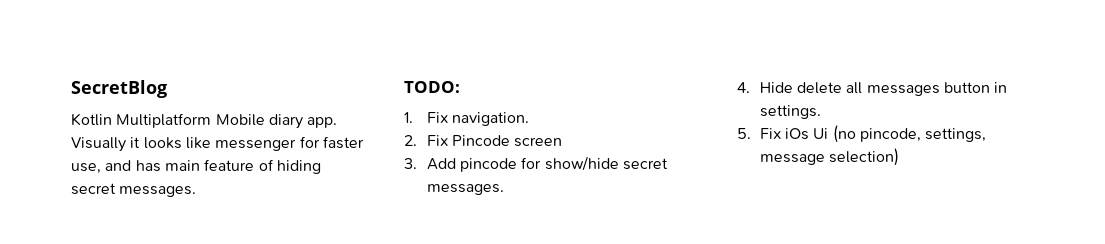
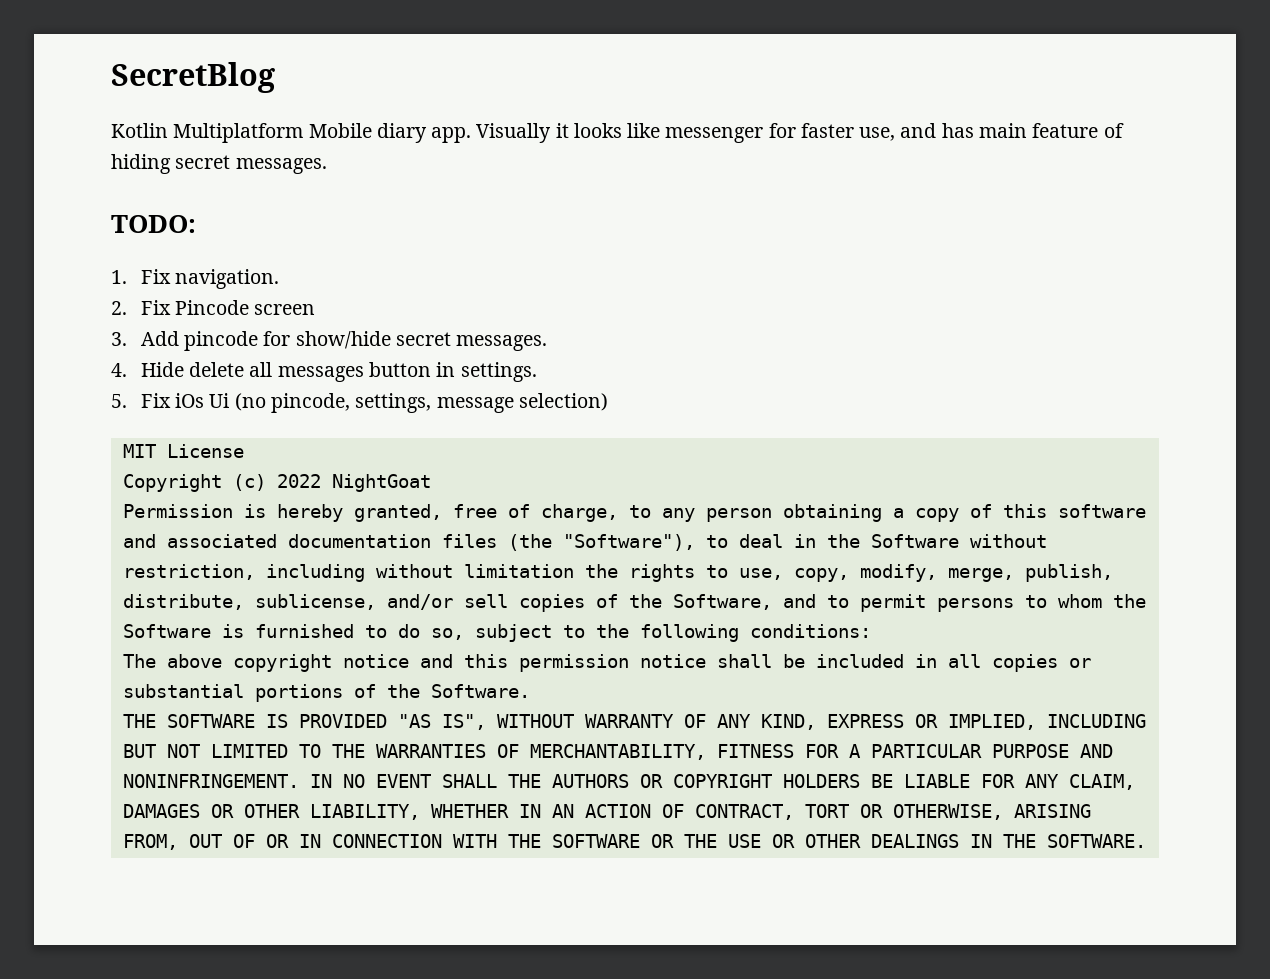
(899, 157) none -> [122,444,244,458] [122,474,431,492] [122,504,1146,522] [122,534,1047,551] [122,564,1113,582] [122,594,1146,612] [122,624,871,642] [122,654,1091,672] [122,684,530,702] [122,714,1146,730] [122,744,1113,760] [122,774,1135,790] [122,804,1091,820] [122,834,1146,850] // MIT License // Copyright (c) 2022 NightGoat // Permission is hereby granted, free of charge, to any person obtaining a copy of this software and associated documentation files (the "Software"), to deal in the Software without restriction, including without limitation the rights to use, copy, modify, merge, publish, distribute, sublicense, and/or sell copies of the Software, and to permit persons to whom the Software is furnished to do so, subject to the following conditions: // The above copyright notice and this permission notice shall be included in all copies or substantial portions of the Software. // THE SOFTWARE IS PROVIDED "AS IS", WITHOUT WARRANTY OF ANY KIND, EXPRESS OR IMPLIED, INCLUDING BUT NOT LIMITED TO THE WARRANTIES OF MERCHANTABILITY, FITNESS FOR A PARTICULAR PURPOSE AND NONINFRINGEMENT. IN NO EVENT SHALL THE AUTHORS OR COPYRIGHT HOLDERS BE LIABLE FOR ANY CLAIM, DAMAGES OR OTHER LIABILITY, WHETHER IN AN ACTION OF CONTRACT, TORT OR OTHERWISE, ARISING FROM, OUT OF OR IN CONNECTION WITH THE SOFTWARE OR THE USE OR OTHER DEALINGS IN THE SOFTWARE.

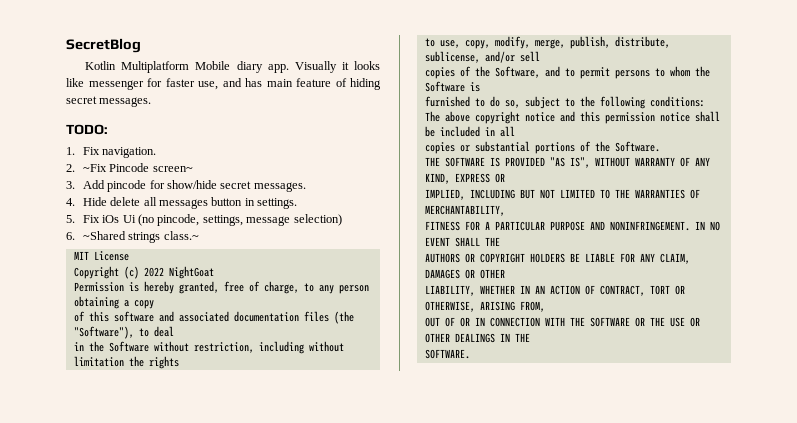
[140,300,316,315] Fix Pincode screen -> [82,163,193,172] ~Fix Pincode screen~
(608, 402) none -> [66,231,199,243] // 6. ~Shared strings class.~
(959, 515) none -> (154, 304) //
(783, 541) none -> (174, 331) //
(695, 573) none -> (179, 362) //
(508, 601) none -> (540, 56) //
(244, 631) none -> (480, 87) //
(981, 661) none -> (515, 131) //
(938, 721) none -> (505, 178) //
(706, 752) none -> (505, 210) //
(541, 781) none -> (500, 241) //
(300, 811) none -> (505, 274) //
(178, 842) none -> (545, 306) //
(1036, 841) none -> (530, 337) //

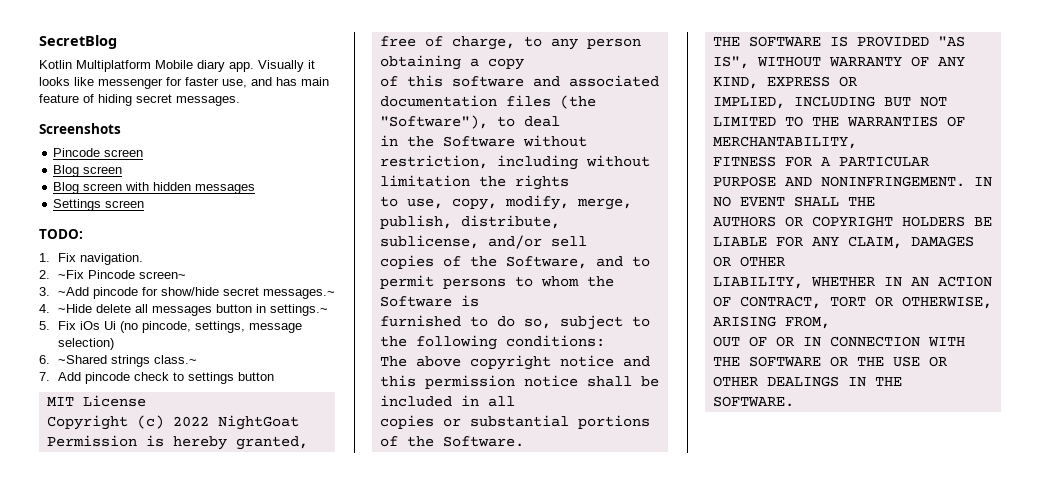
(152, 102) none -> [39,123,121,134] [53,148,144,157] [53,165,123,177] [53,182,256,194] [53,199,145,211] // Screenshots // Pincode screen // Blog screen // Blog screen with hidden messages // Settings screen
[82,180,105,189] Add -> [57,287,89,296] ~Add
[253,182,306,192] messages. -> [262,289,335,299] messages.~
[82,197,107,206] Hide -> [57,304,92,313] ~Hide
[257,198,298,209] settings. -> [269,304,328,316] settings.~
(199, 235) none -> [39,372,274,384] // 7. Add pincode check to settings button

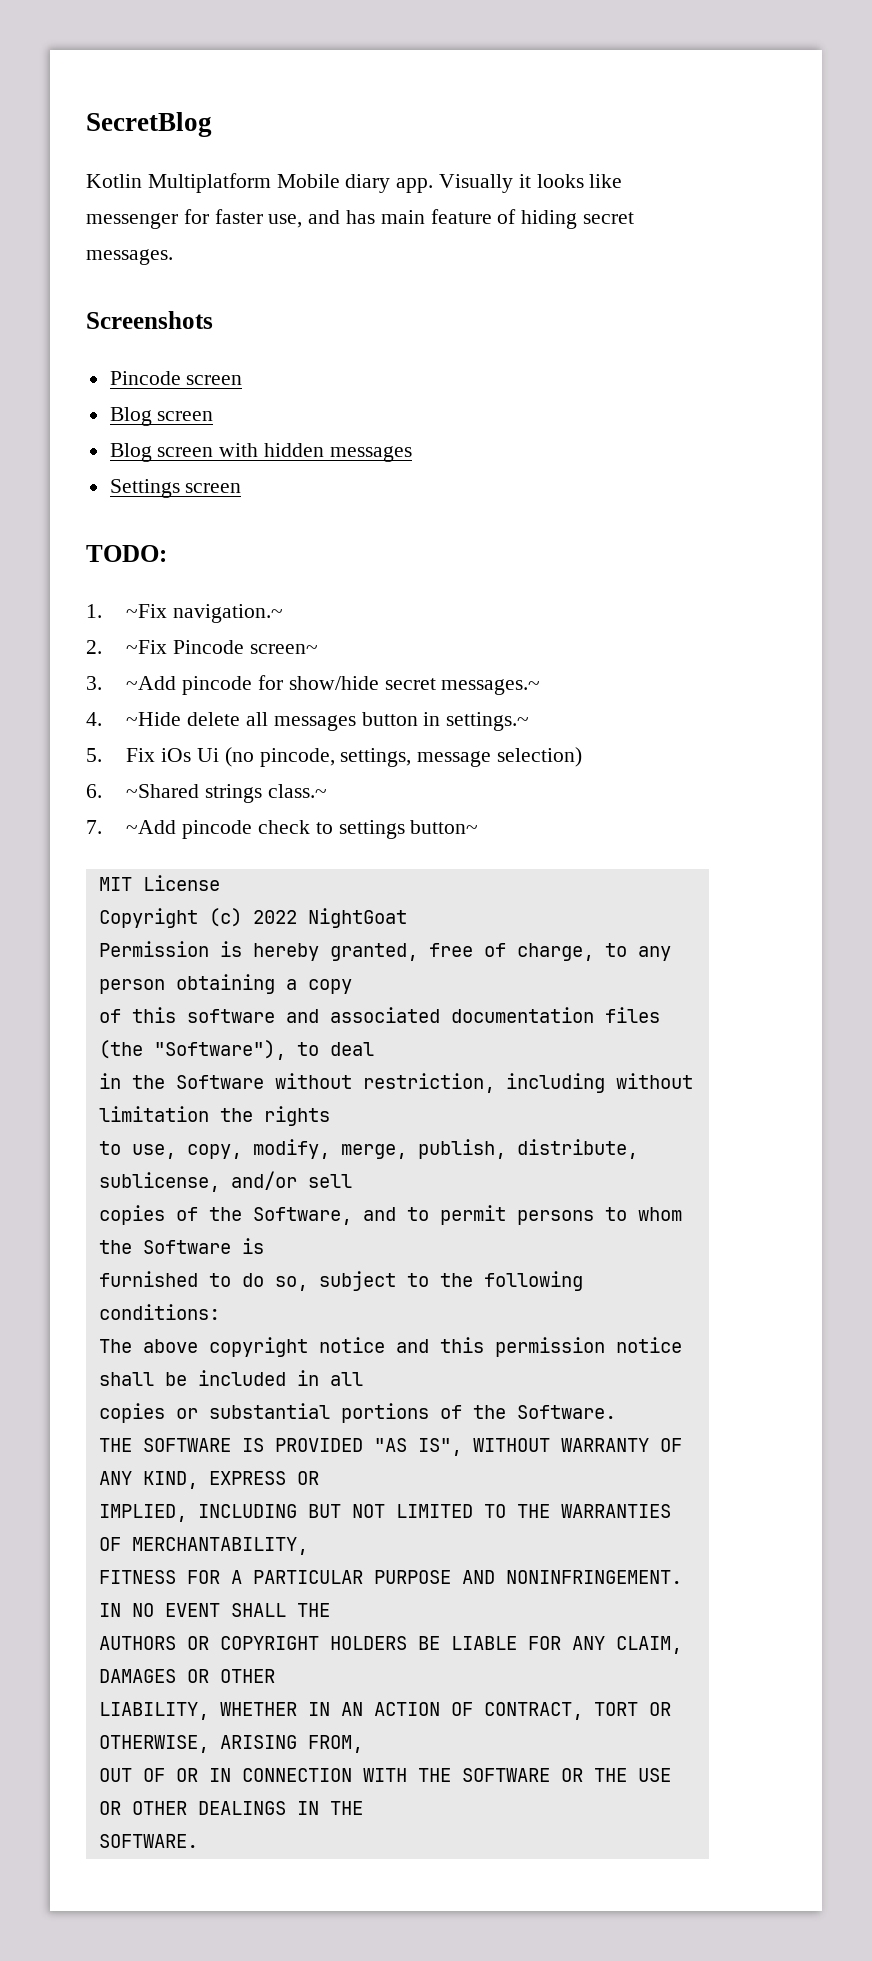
[57,253,143,265] Fix navigation. -> [126,604,284,623] ~Fix navigation.~
[57,372,81,381] Add -> [126,820,177,834] ~Add
[237,372,274,381] button -> [410,820,479,834] button~

